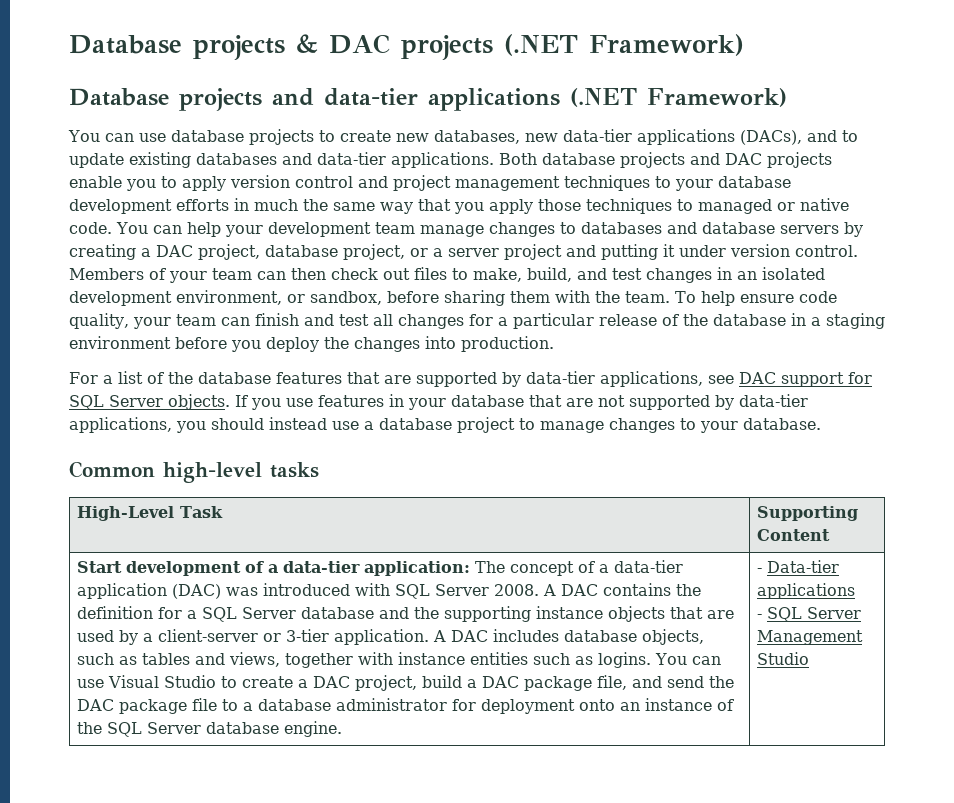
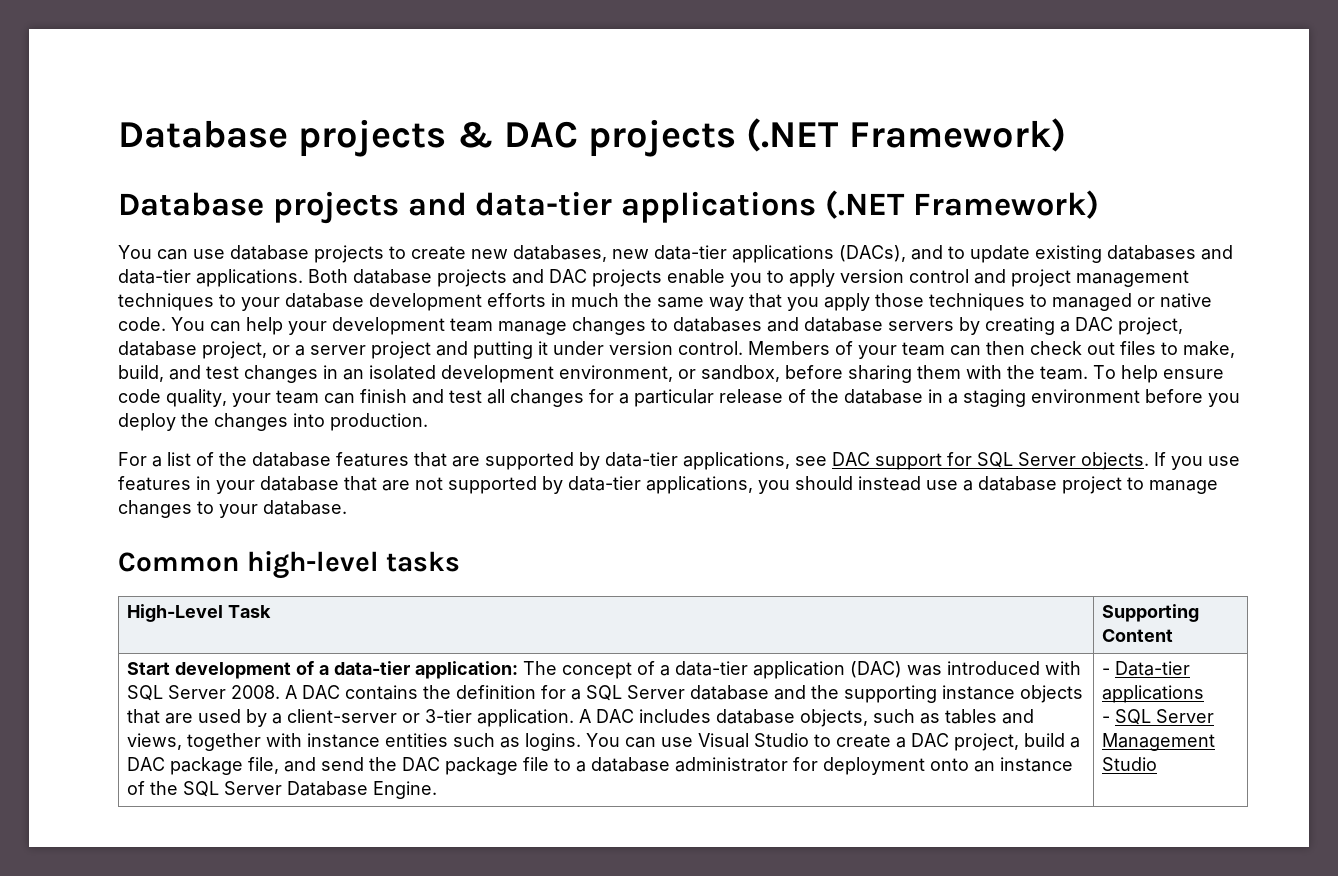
[206,721,343,737] database engine. -> [287,781,438,799] Database Engine.

